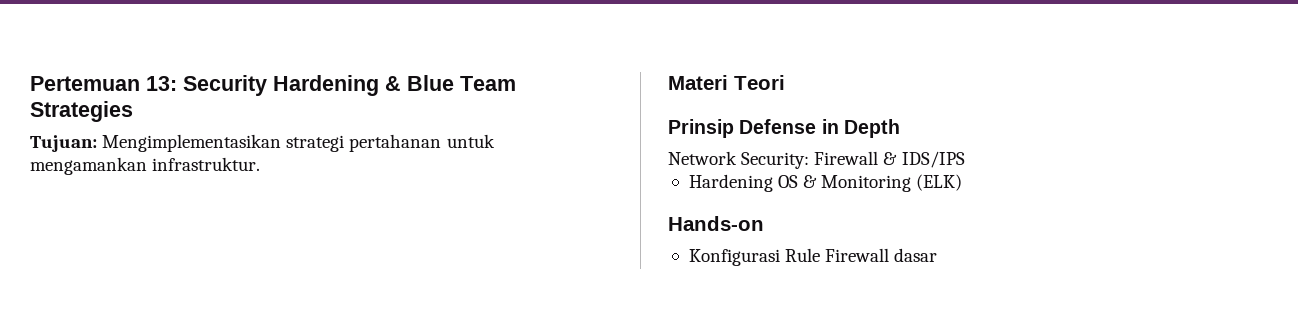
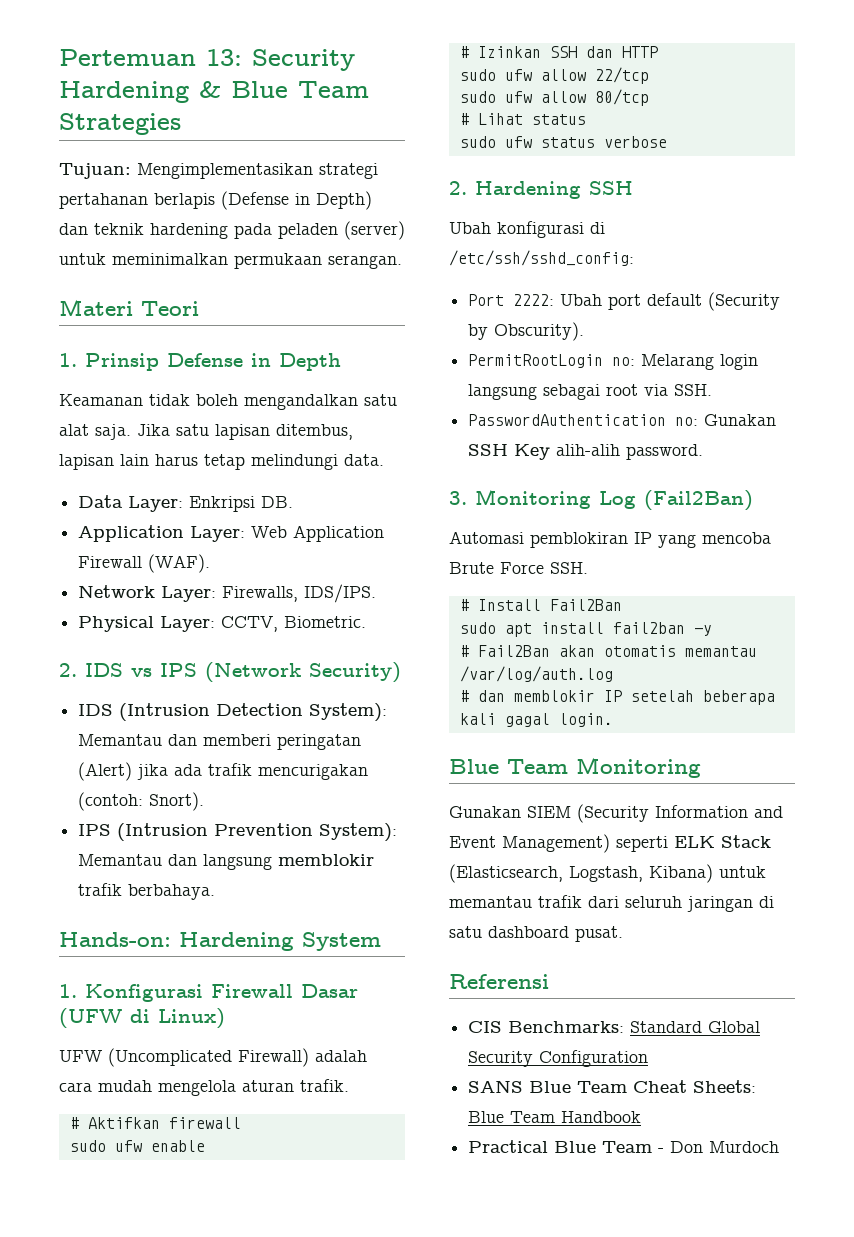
[446,134,495,148] [30,157,261,175] untuk mengamankan infrastruktur. -> [154,191,372,210] [59,221,405,240] [59,253,402,269] berlapis (Defense in Depth) dan teknik hardening pada peladen (server) untuk meminimalkan permukaan serangan.
(785, 82) none -> [59,353,77,367] 1.
[668,151,965,169] [688,174,963,192] [668,216,764,231] [688,248,938,266] Network Security: Firewall & IDS/IPS // Hardening OS & Monitoring (ELK) // Hands-on // Konfigurasi Rule Firewall dasar -> [59,394,397,410] [59,424,353,440] [59,454,384,470] [78,495,294,512] [78,525,385,542] [78,554,211,573] [78,584,377,603] [78,616,367,632] [59,662,401,683] [78,703,388,722] [78,734,362,750] [78,762,369,781] [78,792,205,811] [78,823,398,842] [78,854,375,870] [78,883,216,900] [59,932,381,951] [59,984,358,1002] [59,1008,225,1029] [59,1048,367,1067] [59,1079,349,1096] [69,1117,241,1129] [69,1140,205,1152] [459,46,658,58] [459,67,649,84] [459,89,649,106] [459,113,586,125] [459,136,667,148] [449,181,633,199] [449,221,605,238] [449,250,634,266] [468,292,781,311] [468,322,585,341] [468,354,759,370] [468,384,713,400] [468,414,777,426] [468,444,704,460] [449,489,753,511] [449,531,771,548] [449,562,588,574] [459,599,622,611] [459,622,712,637] [459,645,757,657] [459,666,613,682] [459,690,775,705] [459,713,613,727] [449,757,701,778] [449,804,783,823] [449,834,771,853] [449,864,766,883] [449,895,774,912] [449,926,623,942] [449,974,549,989] [468,1021,761,1033] [468,1050,649,1067] [468,1080,757,1093] [468,1111,642,1123] [468,1140,780,1153] Keamanan tidak boleh mengandalkan satu alat saja. Jika satu lapisan ditembus, lapisan lain harus tetap melindungi data. // Data Layer: Enkripsi DB. // Application Layer: Web Application Firewall (WAF). // Network Layer: Firewalls, IDS/IPS. // Physical Layer: CCTV, Biometric. // 2. IDS vs IPS (Network Security) // IDS (Intrusion Detection System): Memantau dan memberi peringatan (Alert) jika ada trafik mencurigakan (contoh: Snort). // IPS (Intrusion Prevention System): Memantau dan langsung memblokir trafik berbahaya. // Hands-on: Hardening System // 1. Konfigurasi Firewall Dasar (UFW di Linux) // UFW (Uncomplicated Firewall) adalah cara mudah mengelola aturan trafik. // # Aktifkan firewall // sudo ufw enable // # Izinkan SSH dan HTTP // sudo ufw allow 22/tcp // sudo ufw allow 80/tcp // # Lihat status // sudo ufw status verbose // 2. Hardening SSH // Ubah konfigurasi di /etc/ssh/sshd_config: // Port 2222: Ubah port default (Security by Obscurity). // PermitRootLogin no: Melarang login langsung sebagai root via SSH. // PasswordAuthentication no: Gunakan SSH Key alih-alih password. // 3. Monitoring Log (Fail2Ban) // Automasi pemblokiran IP yang mencoba Brute Force SSH. // # Install Fail2Ban // sudo apt install fail2ban -y // # Fail2Ban akan otomatis memantau /var/log/auth.log // # dan memblokir IP setelah beberapa kali gagal login. // Blue Team Monitoring // Gunakan SIEM (Security Information and Event Management) seperti ELK Stack (Elasticsearch, Logstash, Kibana) untuk memantau trafik dari seluruh jaringan di satu dashboard pusat. // Referensi // CIS Benchmarks: Standard Global Security Configuration // SANS Blue Team Cheat Sheets: Blue Team Handbook // Practical Blue Team - Don Murdoch

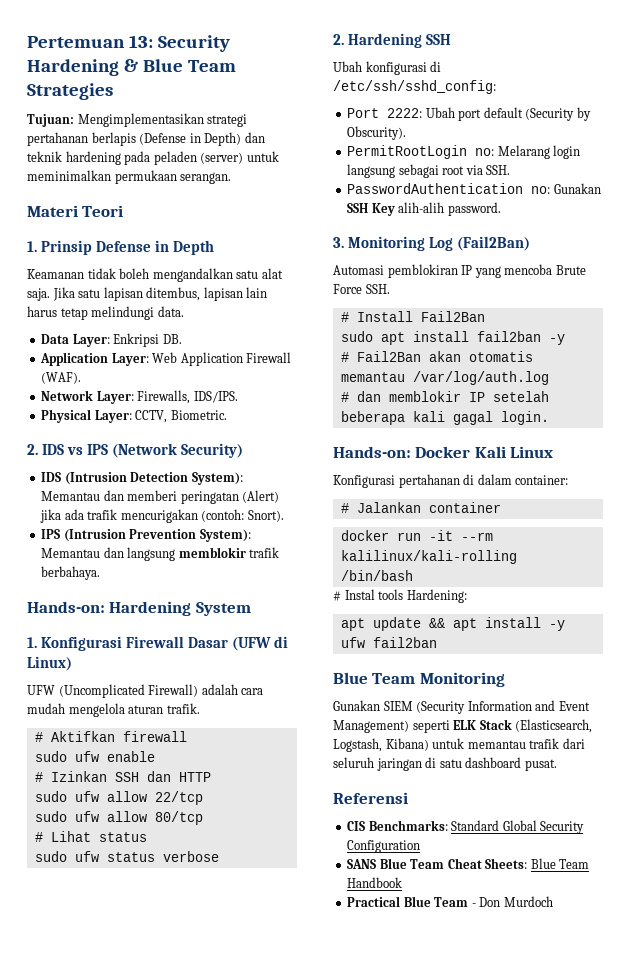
(613, 720) none -> [333,446,554,458] [333,474,569,488] [340,502,501,513] [340,530,493,541] [340,550,517,564] [340,570,413,581] [333,589,467,603] [340,617,565,631] [340,637,437,648] // Hands-on: Docker Kali Linux // Konfigurasi pertahanan di dalam container: // # Jalankan container // docker run -it --rm kalilinux/kali-rolling /bin/bash // # Instal tools Hardening: // apt update && apt install -y ufw fail2ban

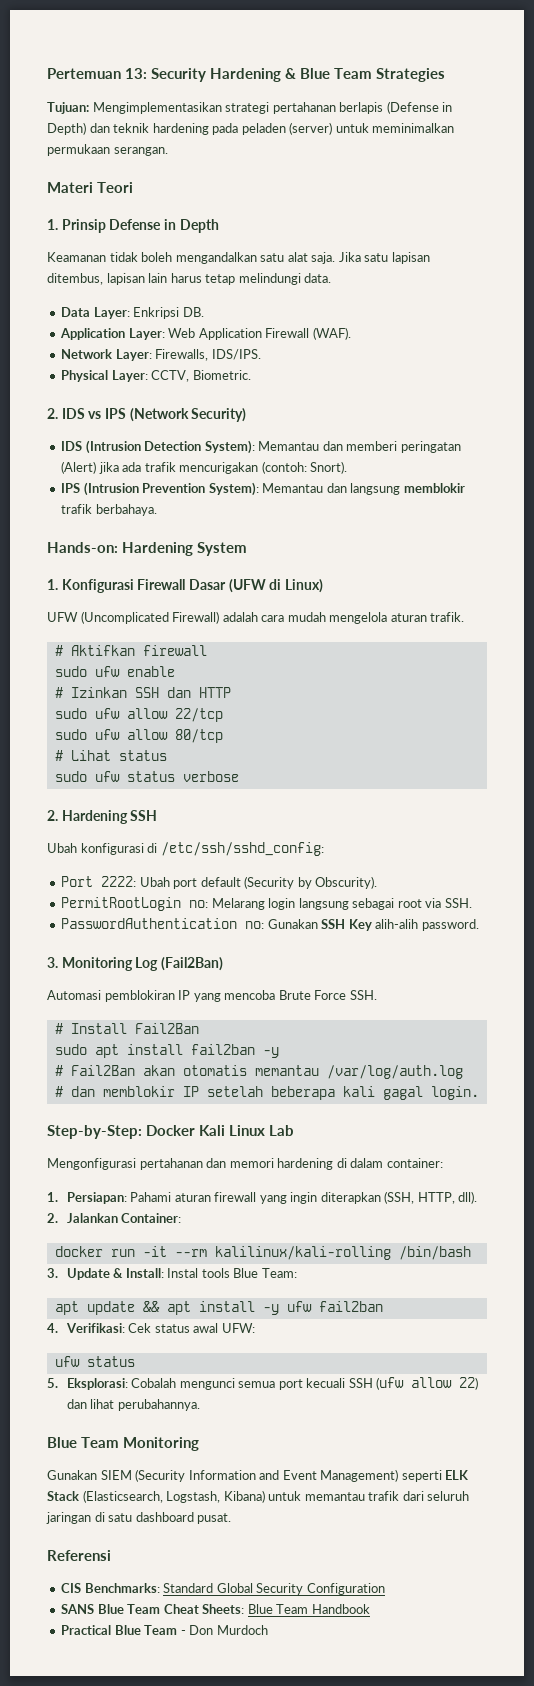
[333,446,411,458] Hands-on: -> [47,1125,142,1139] Step-by-Step:
[333,474,569,488] [340,502,501,513] // Konfigurasi pertahanan di dalam container: // # Jalankan container -> [269,1125,294,1136] [47,1158,443,1170] [47,1191,478,1204] [47,1213,182,1223] Lab // Mengonfigurasi pertahanan dan memori hardening di dalam container: // 1. Persiapan: Pahami aturan firewall yang ingin diterapkan (SSH, HTTP, dll). // 2. Jalankan Container:
[333,589,467,603] # Instal tools Hardening: -> [47,1268,297,1280] 3. Update & Install: Instal tools Blue Team:
(437, 642) none -> [47,1323,255,1333] [54,1356,135,1367] [47,1377,479,1390] [66,1399,200,1411] // 4. Verifikasi: Cek status awal UFW: // ufw status // 5. Eksplorasi: Cobalah mengunci semua port kecuali SSH (ufw allow 22) dan lihat perubahannya.

